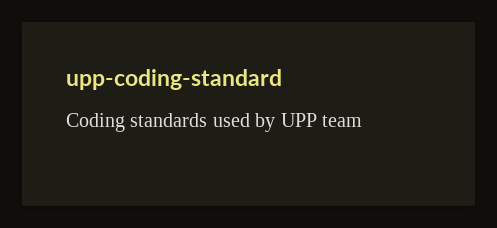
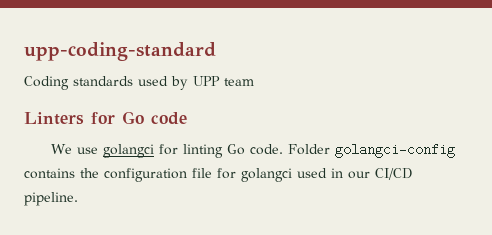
(362, 121) none -> [24,111,187,125] [50,143,455,158] [24,168,413,182] [24,192,78,206] // Linters for Go code // We use golangci for linting Go code. Folder golangci-config contains the configuration file for golangci used in our CI/CD pipeline.

